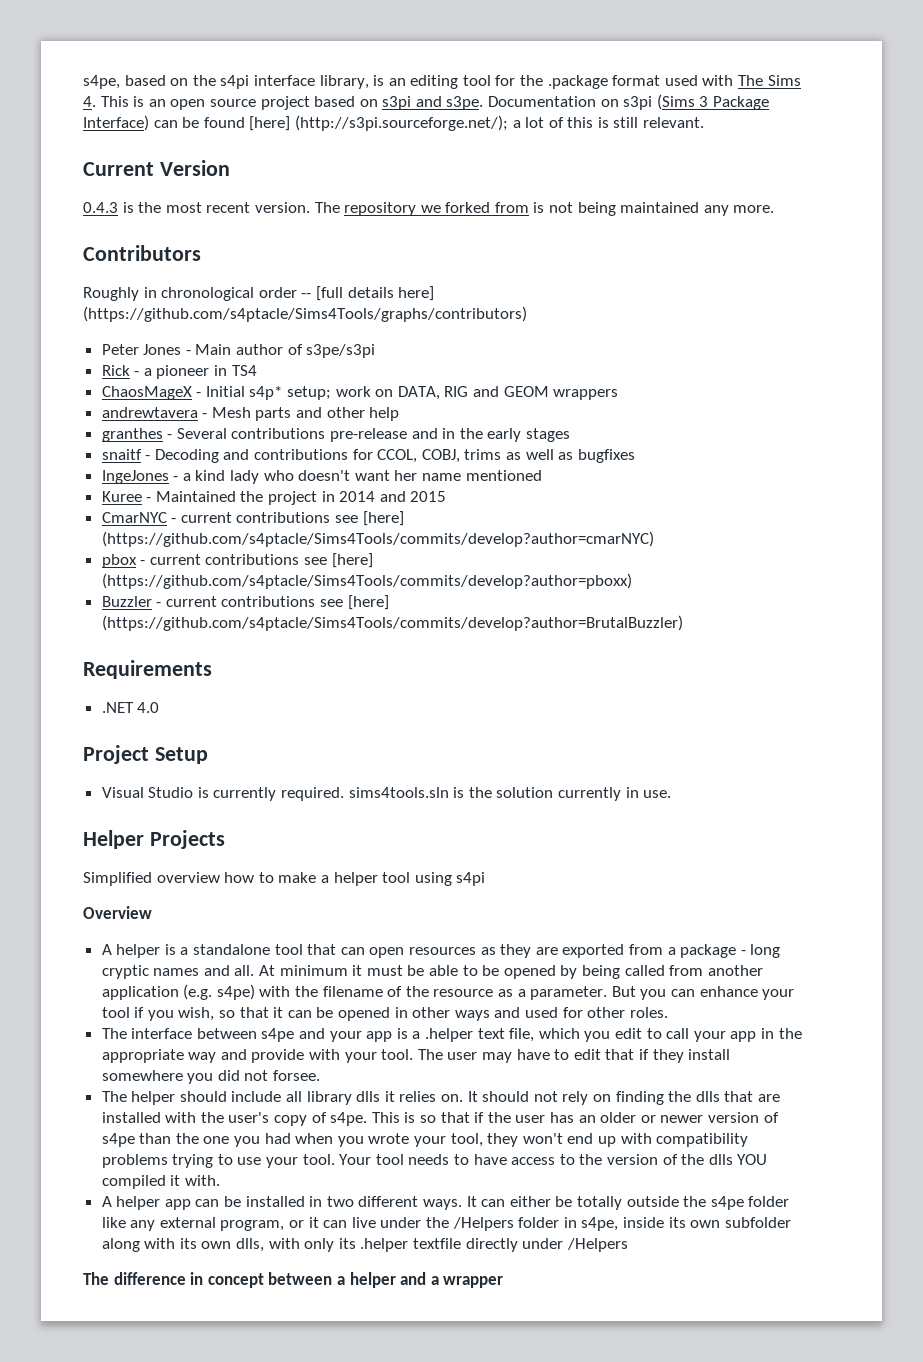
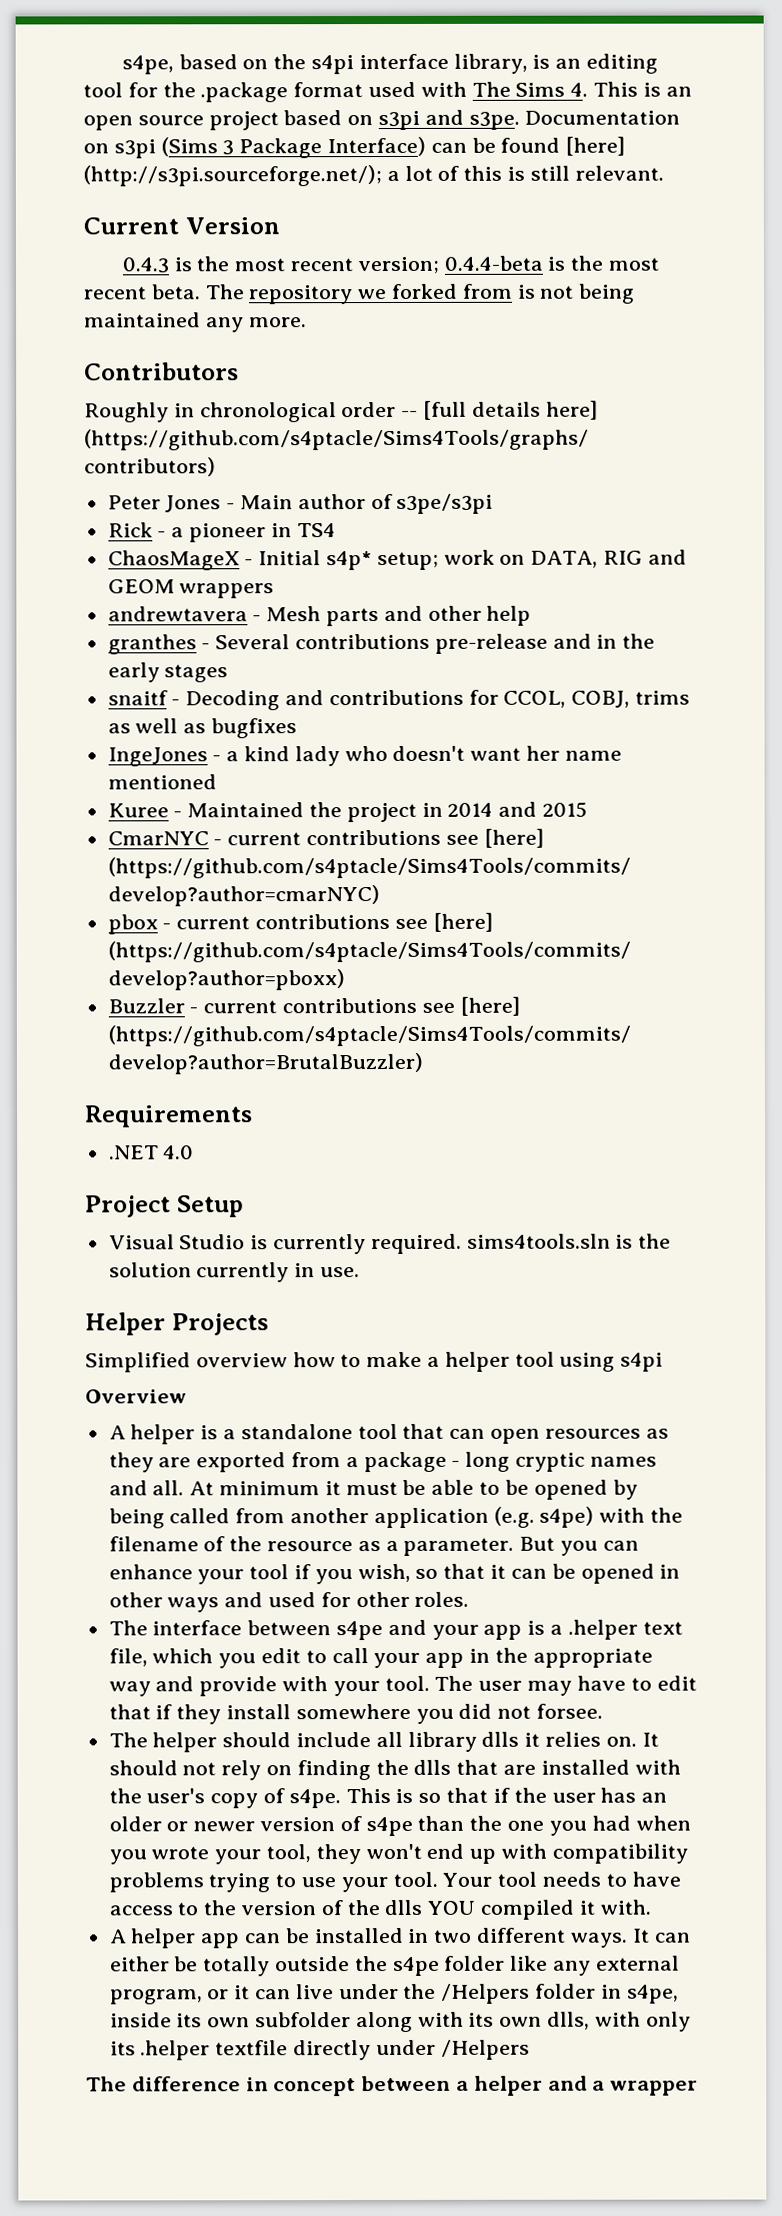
[254,202,310,213] version. -> [357,255,660,275] [83,284,201,300] version; 0.4.4-beta is the most recent beta.

